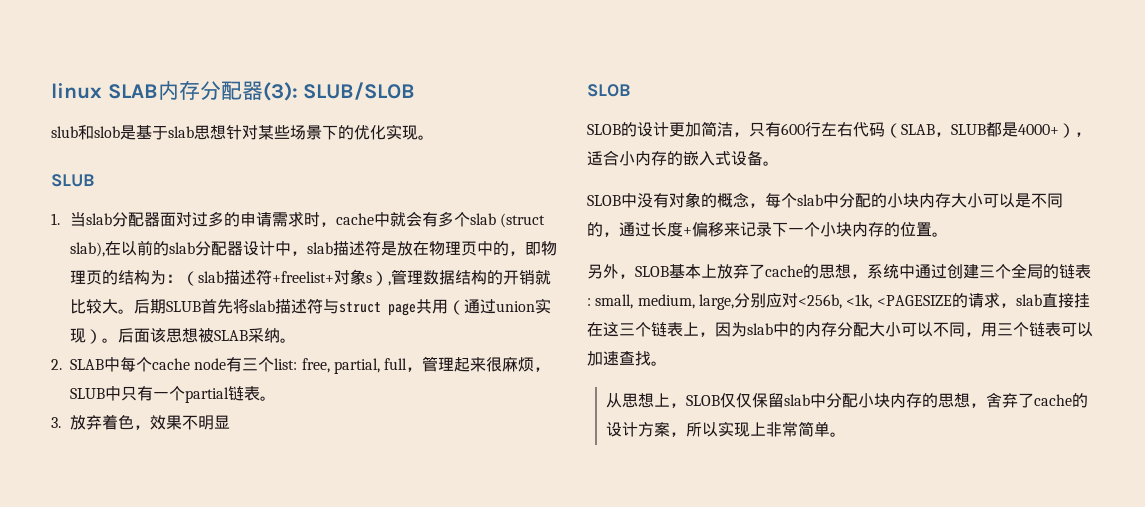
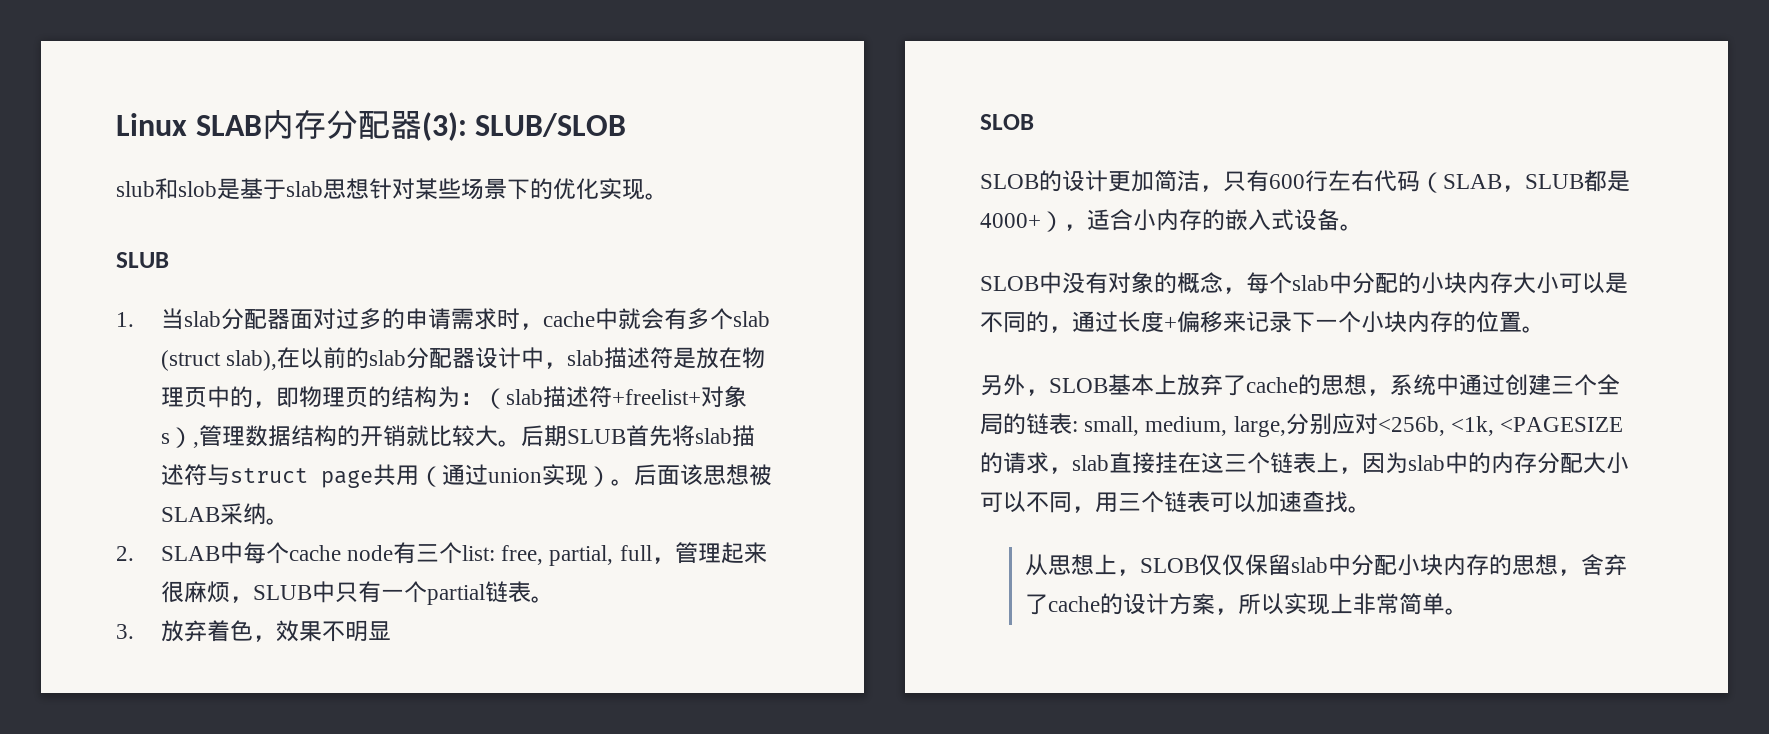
[51,83,102,99] linux -> [116,113,187,136] Linux

